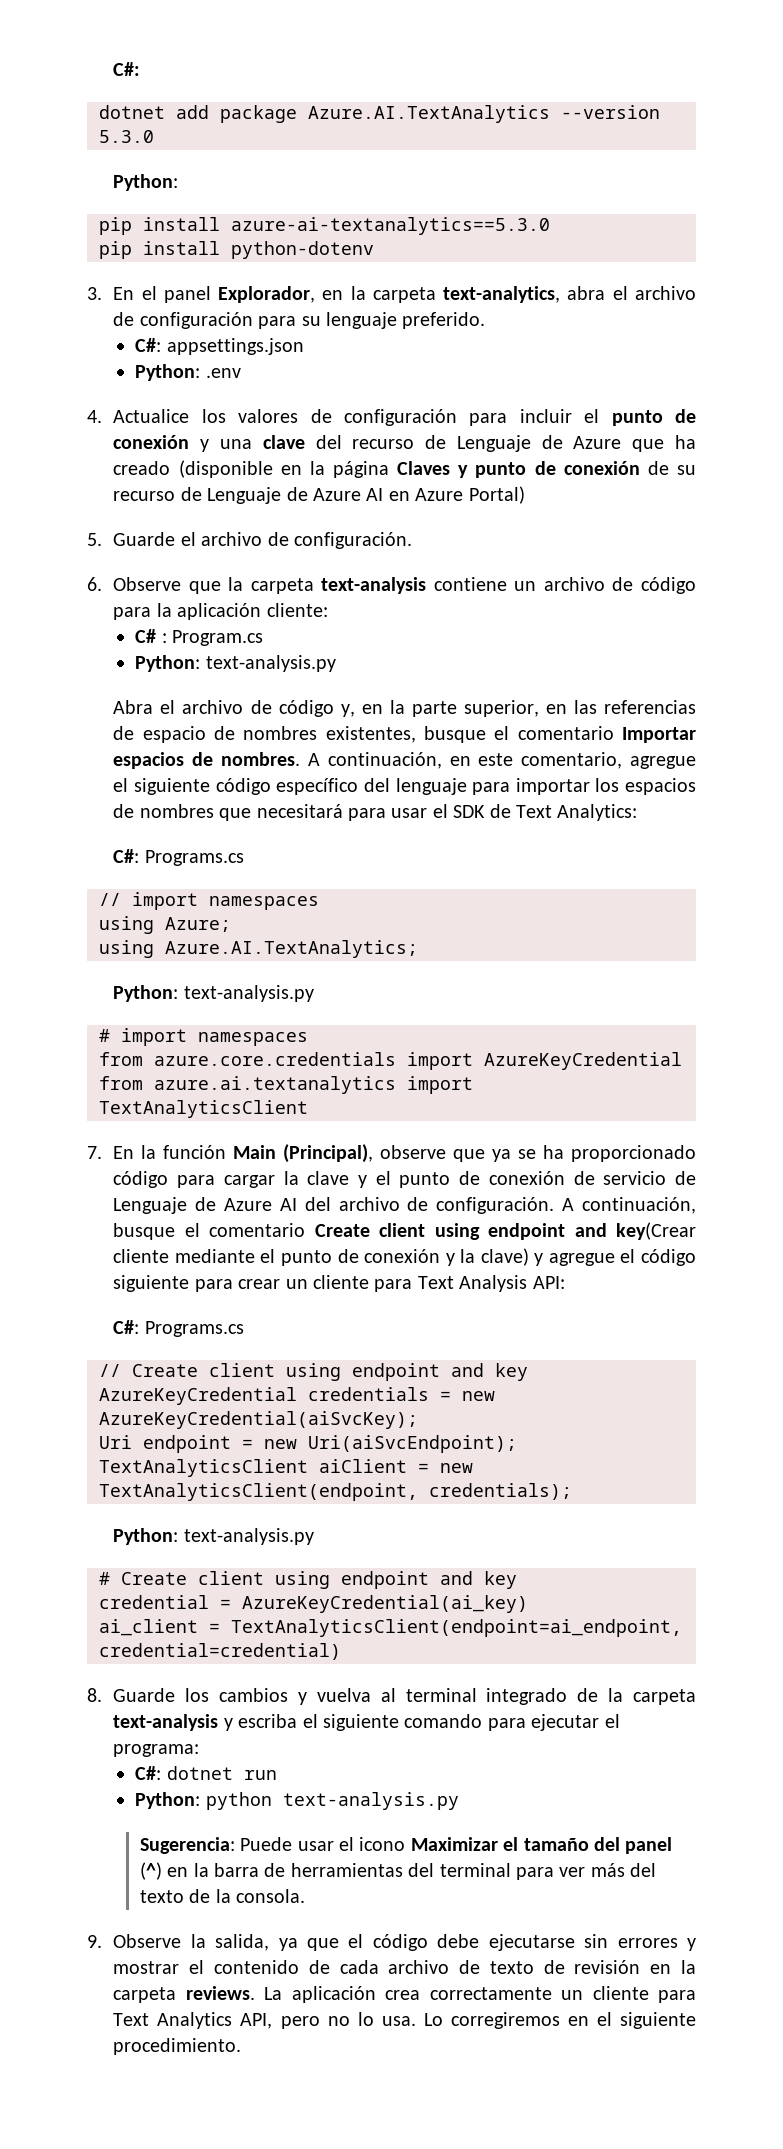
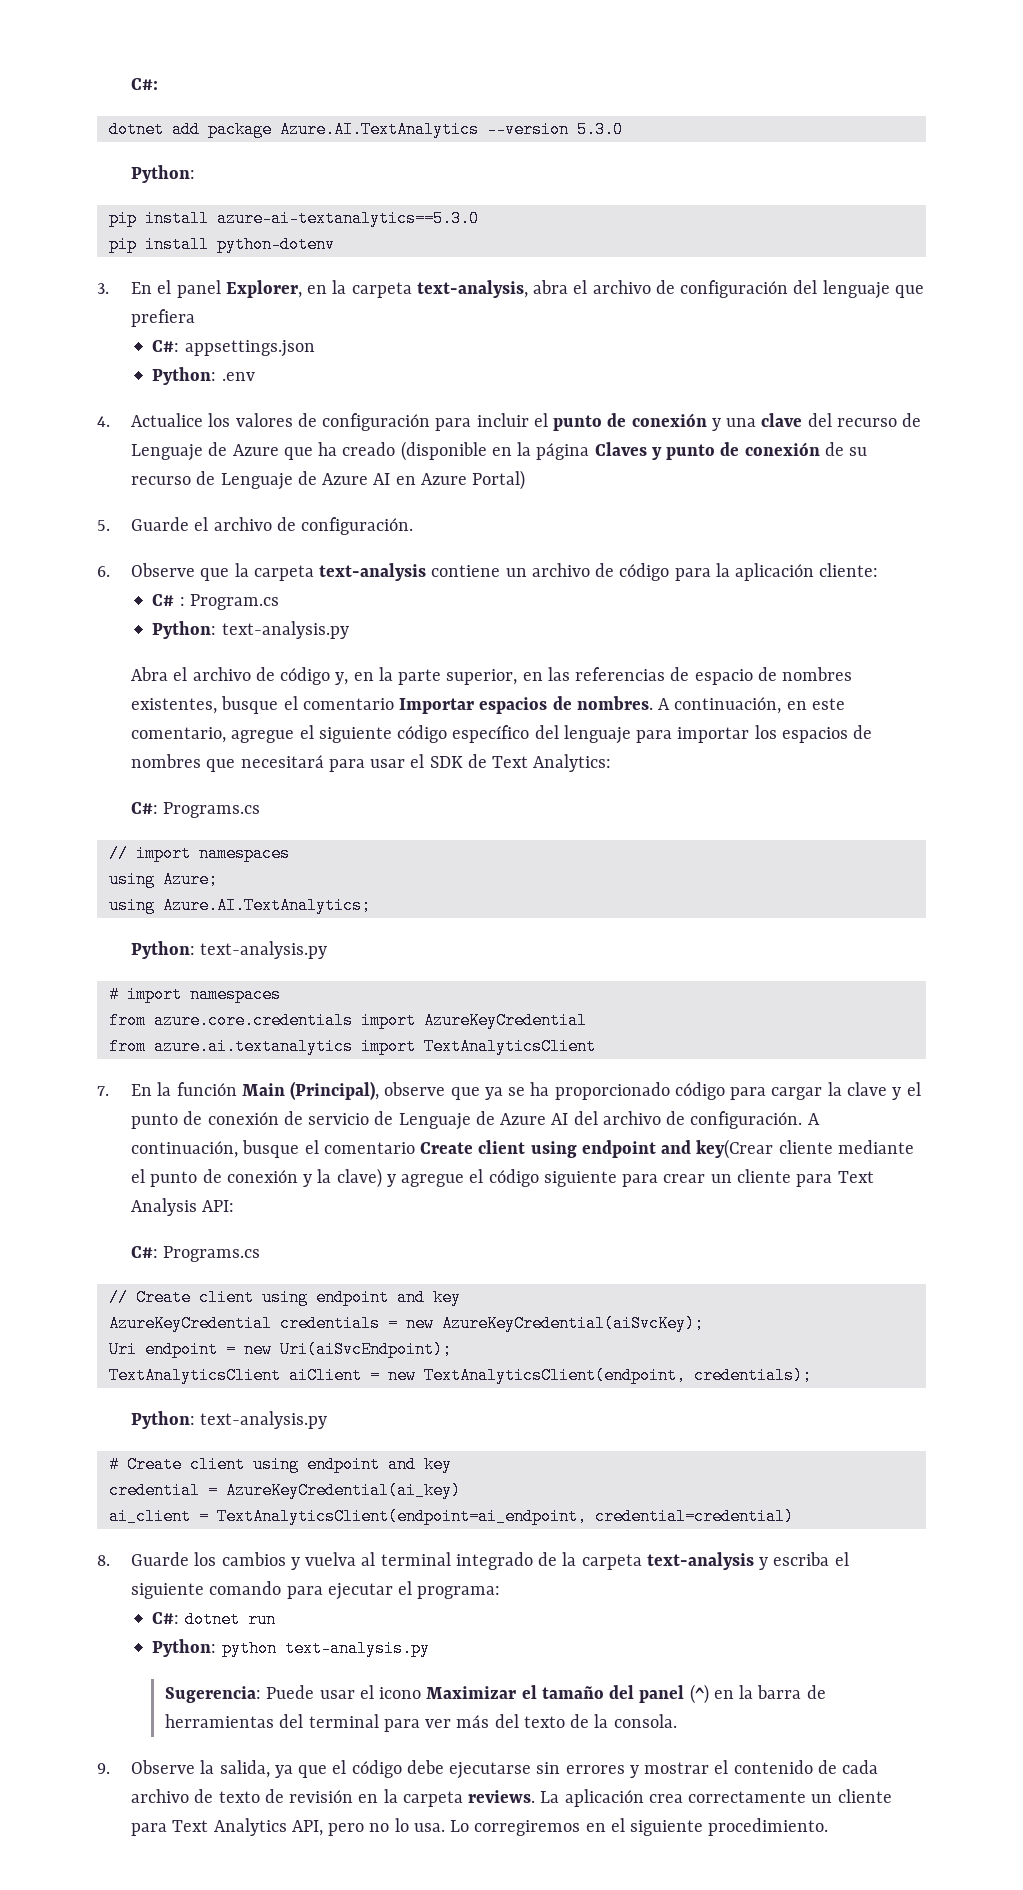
[218,286,561,303] Explorador, en la carpeta text-analytics, -> [225,280,528,298] Explorer, en la carpeta text-analysis,
[258,312,486,329] para su lenguaje preferido. -> [793,280,924,299] [131,309,196,327] del lenguaje que prefiera

